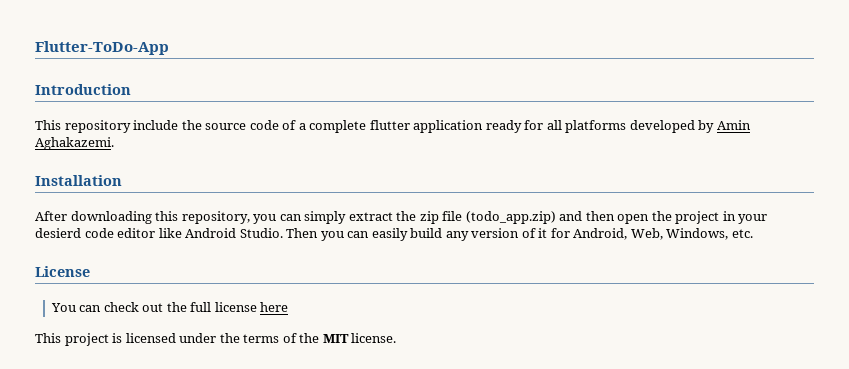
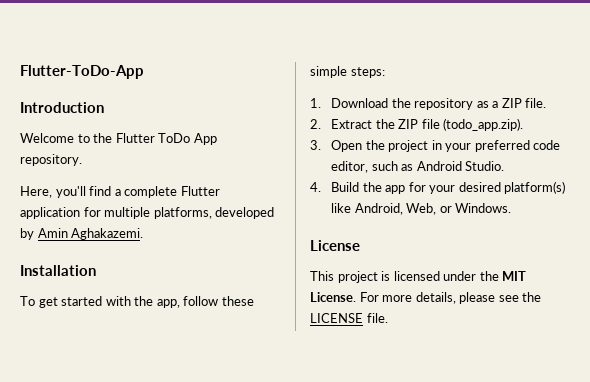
[35,120,627,133] This repository include the source code of a complete flutter application ready for all platforms -> [20,133,217,145] [20,154,82,166] [20,186,220,198] [20,207,212,219] Welcome to the Flutter ToDo App repository. // Here, you'll find a complete Flutter application for multiple platforms,
[35,211,768,224] [35,228,753,241] [35,266,90,277] [50,302,289,312] After downloading this repository, you can simply extract the zip file (todo_app.zip) and then open the project in your desierd code editor like Android Studio. Then you can easily build any version of it for Android, Web, Windows, etc. // License // You can check out the full license here -> [20,296,254,308] [310,66,385,78] [310,98,547,110] [310,118,524,131] [310,140,561,152] [331,161,505,173] [310,181,566,194] [331,203,512,215] [310,240,360,251] To get started with the app, follow these simple steps: // 1. Download the repository as a ZIP file. // 2. Extract the ZIP file (todo_app.zip). // 3. Open the project in your preferred code editor, such as Android Studio. // 4. Build the app for your desired platform(s) like Android, Web, or Windows. // License
[243,333,397,343] terms of the MIT license. -> [502,271,527,281] [310,292,542,304] [310,313,388,323] MIT License. For more details, please see the LICENSE file.

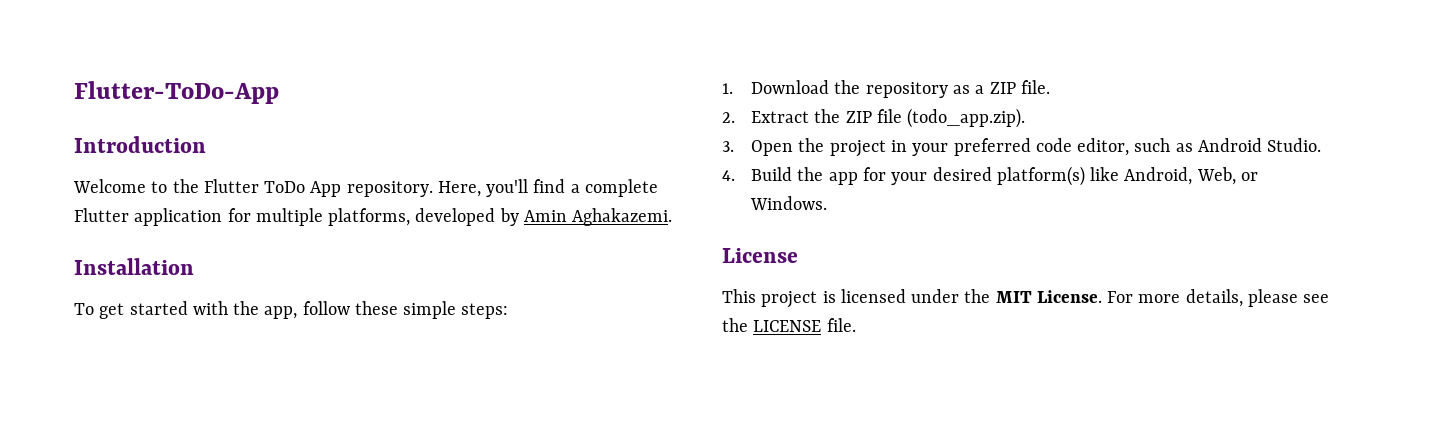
(82, 160) // -> (433, 189) none

